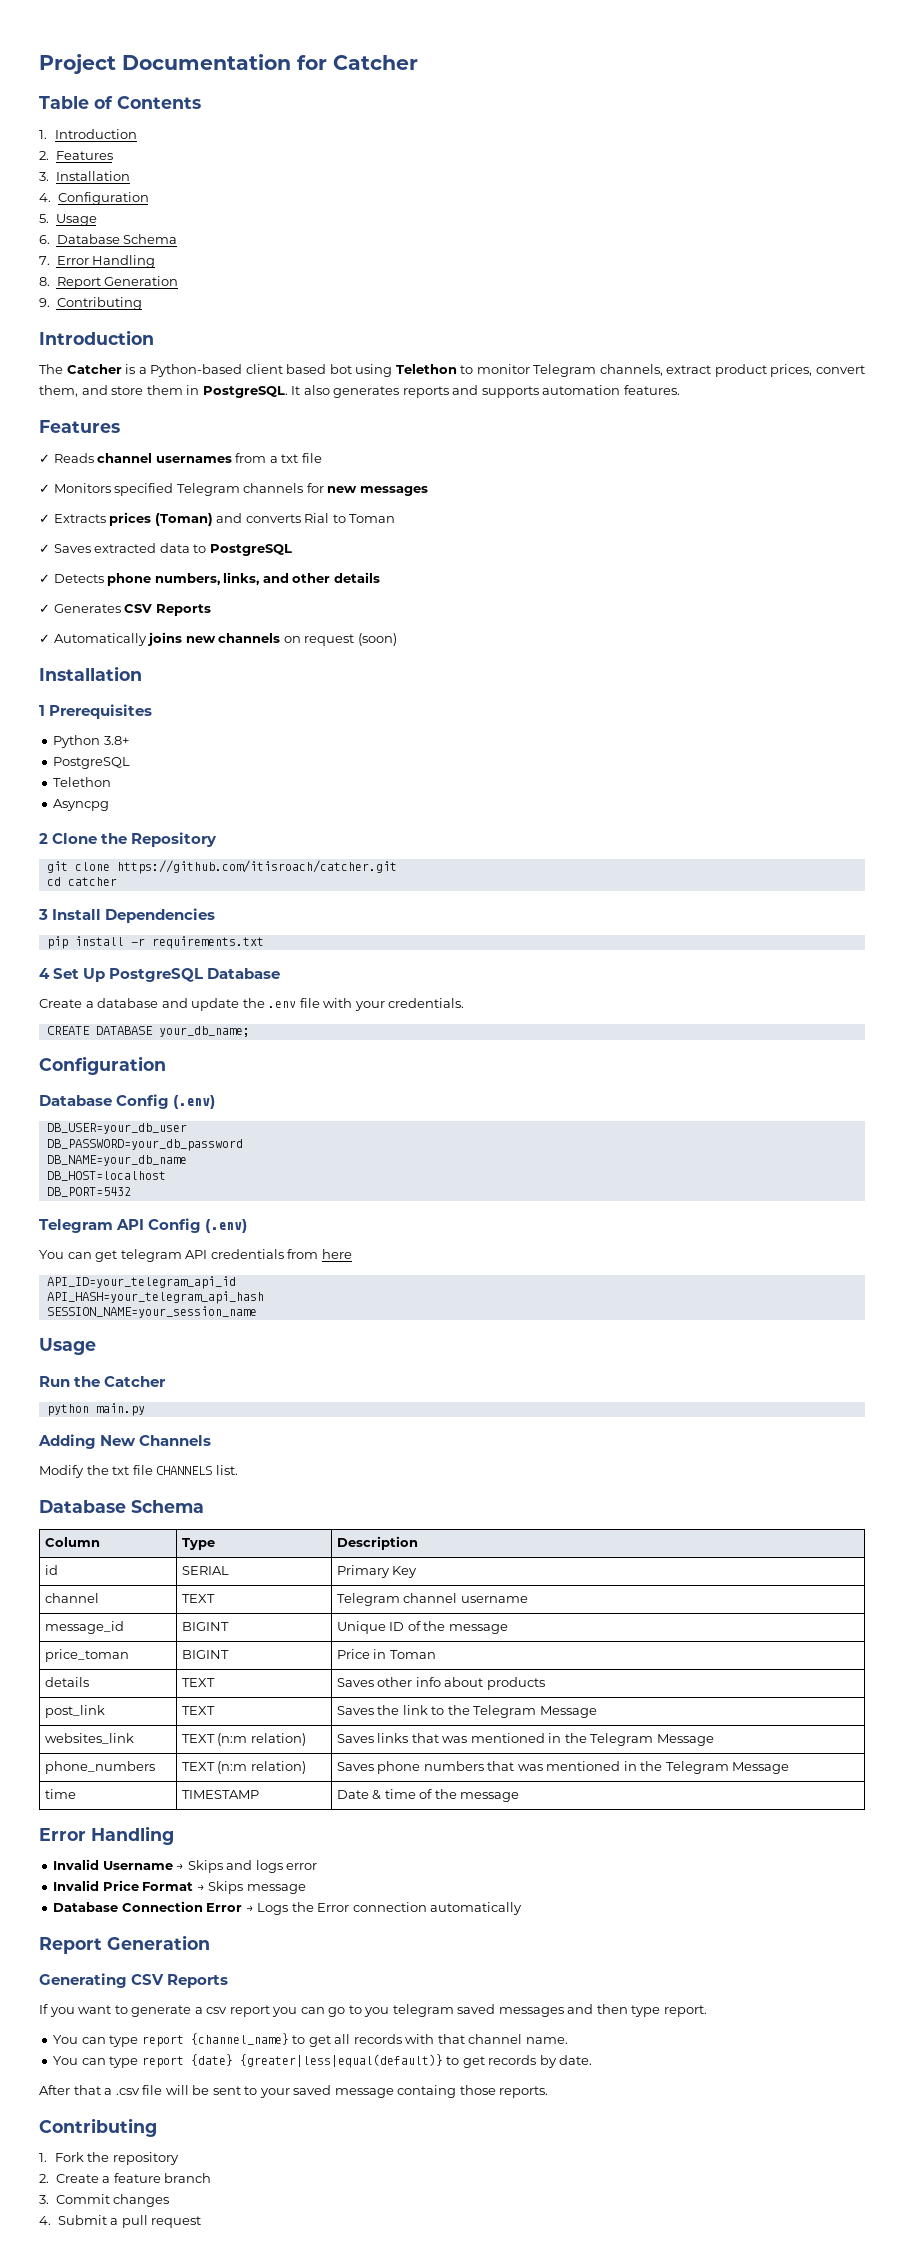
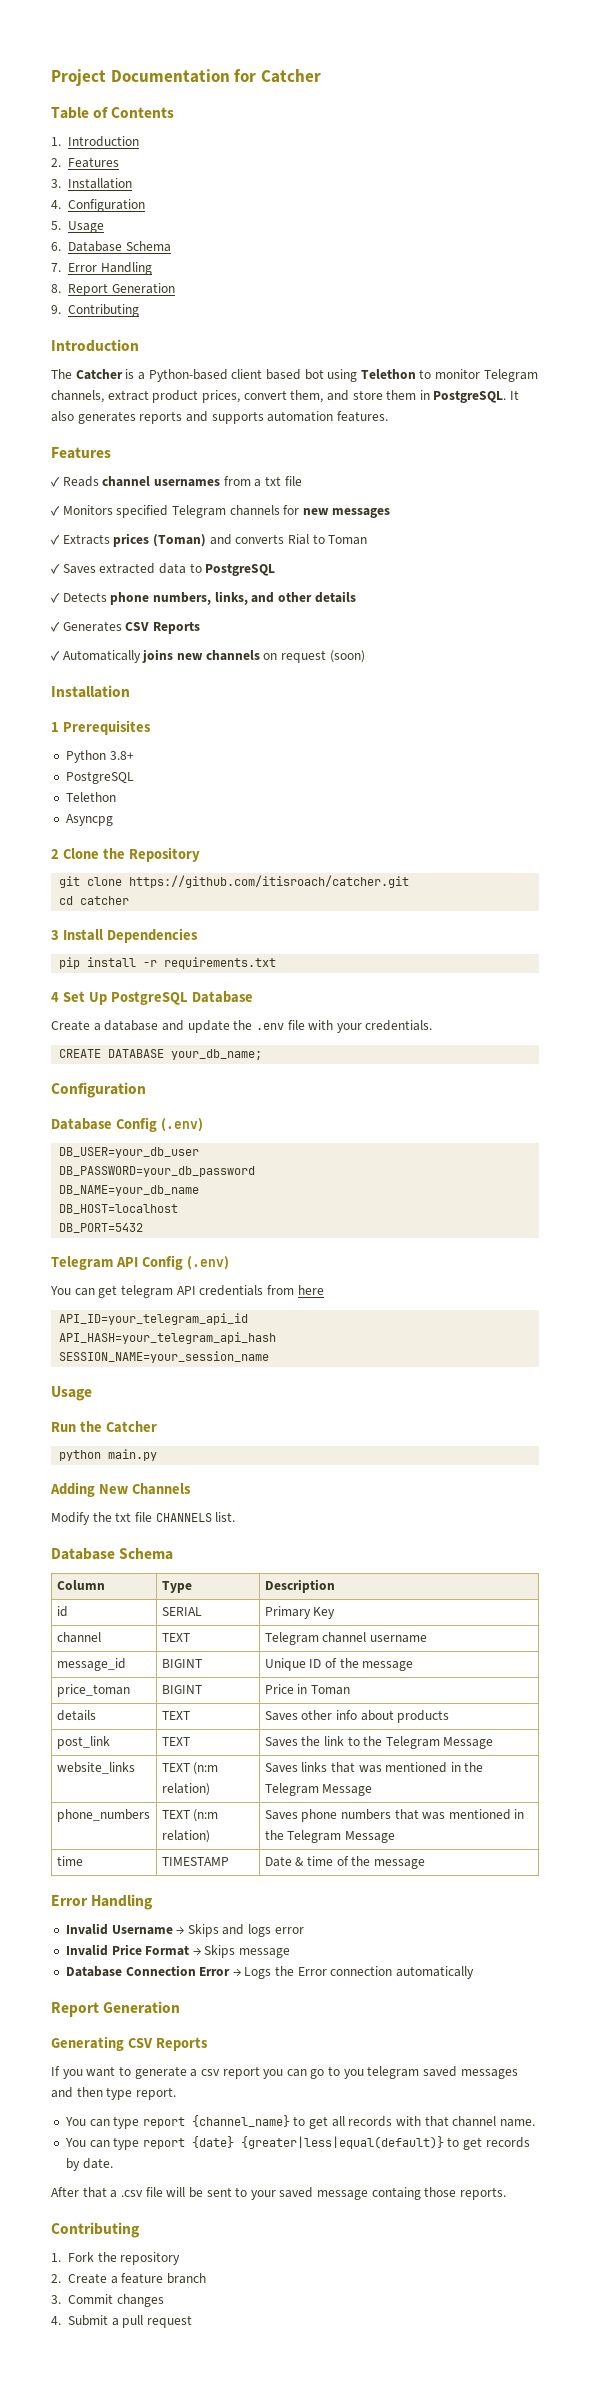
[44,1733,134,1744] websites_link -> [56,1762,135,1774] website_links

